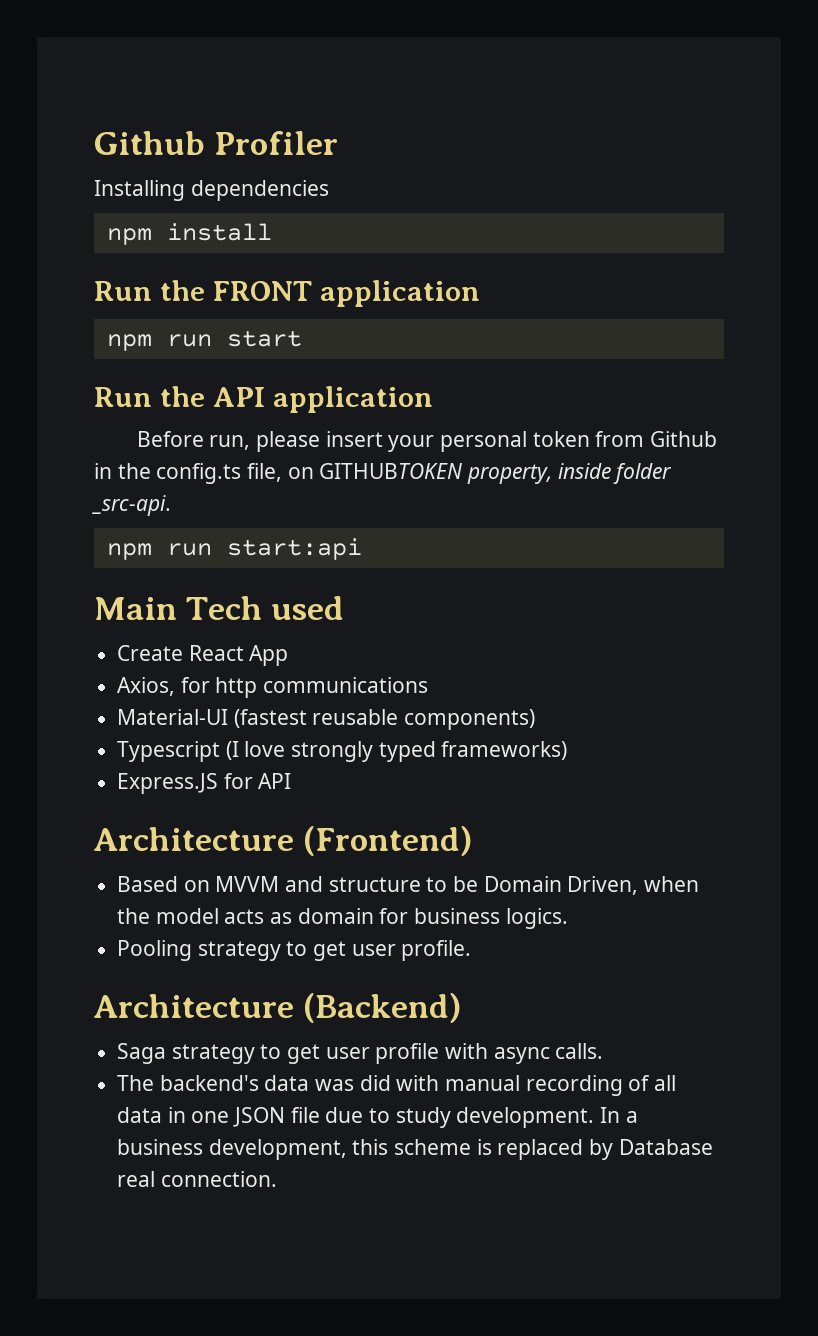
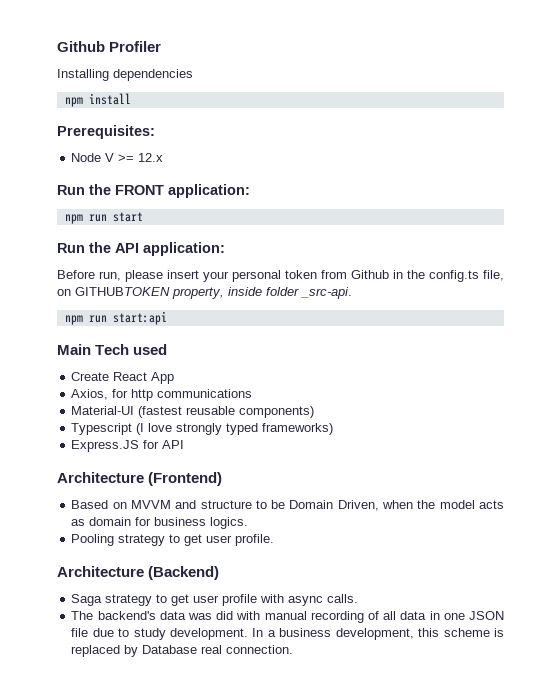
(272, 232) none -> [57,125,155,139] [71,153,164,162] // Prerequisites: // Node V >= 12.x
[319,280,480,307] application -> [168,184,250,198] application:
[272,386,433,413] application -> [143,242,225,256] application:

